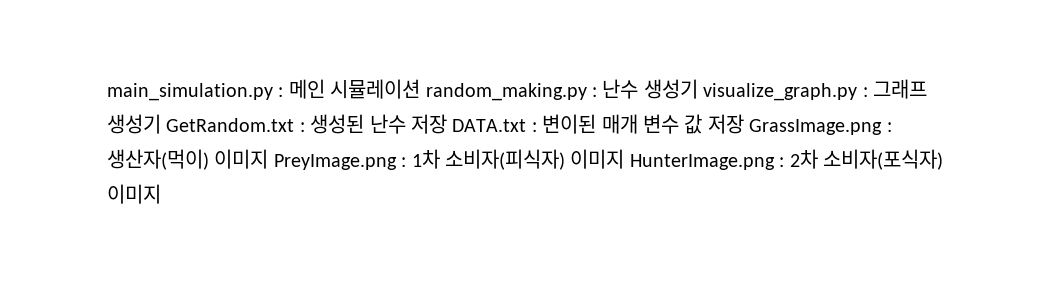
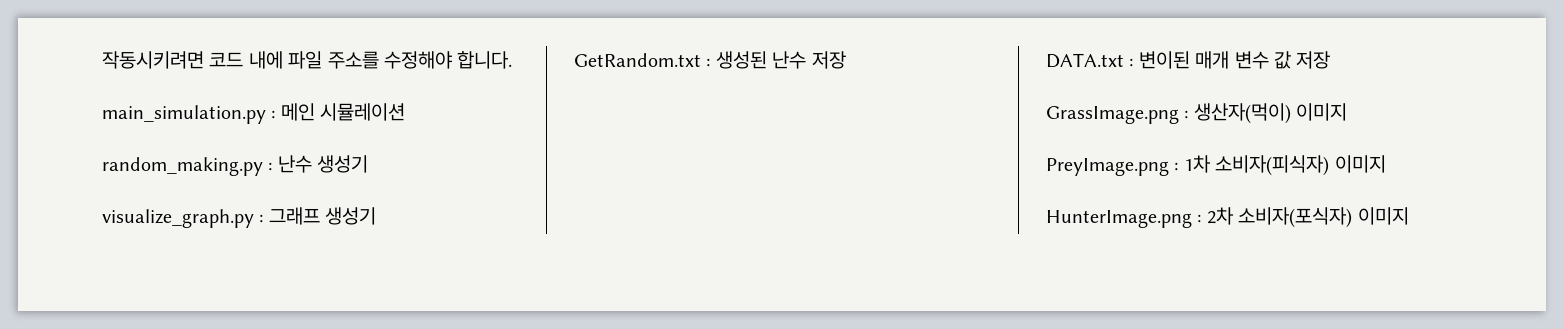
(107, 92) none -> [102,51,513,69] 작동시키려면 코드 내에 파일 주소를 수정해야 합니다. //
(421, 89) none -> (406, 112) //
(698, 89) none -> (369, 164) //
(161, 124) none -> (377, 216) //
(447, 124) none -> (846, 60) //
(744, 124) none -> (1331, 60) //
(269, 159) none -> (1348, 112) //
(625, 159) none -> (1386, 164) //

